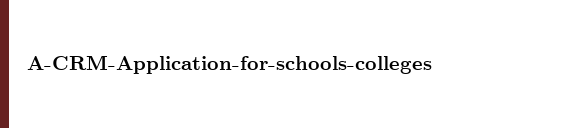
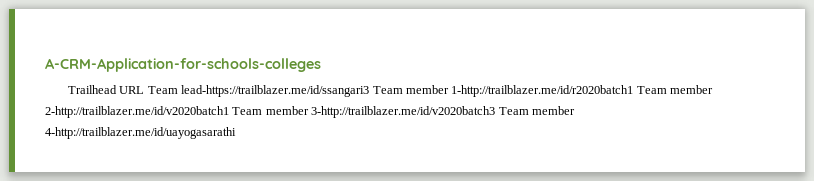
(432, 64) none -> [68,85,714,97] [45,106,575,118] [45,127,236,139] // Trailhead URL Team lead-https://trailblazer.me/id/ssangari3 Team member 1-http://trailblazer.me/id/r2020batch1 Team member 2-http://trailblazer.me/id/v2020batch1 Team member 3-http://trailblazer.me/id/v2020batch3 Team member 4-http://trailblazer.me/id/uayogasarathi

